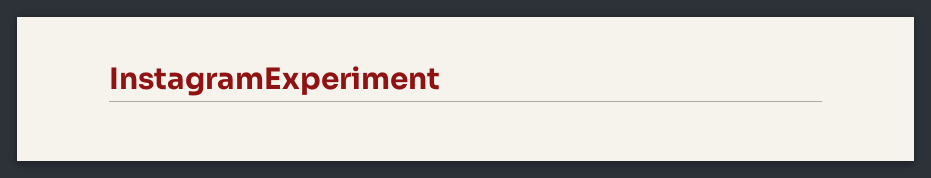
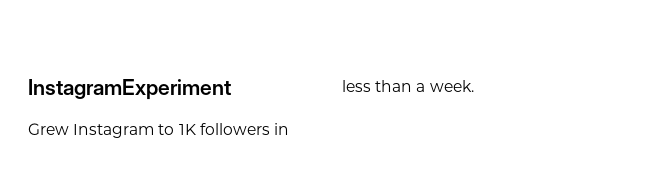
(440, 81) none -> [28,123,289,138] [342,80,474,92] // Grew Instagram to 1K followers in less than a week.

